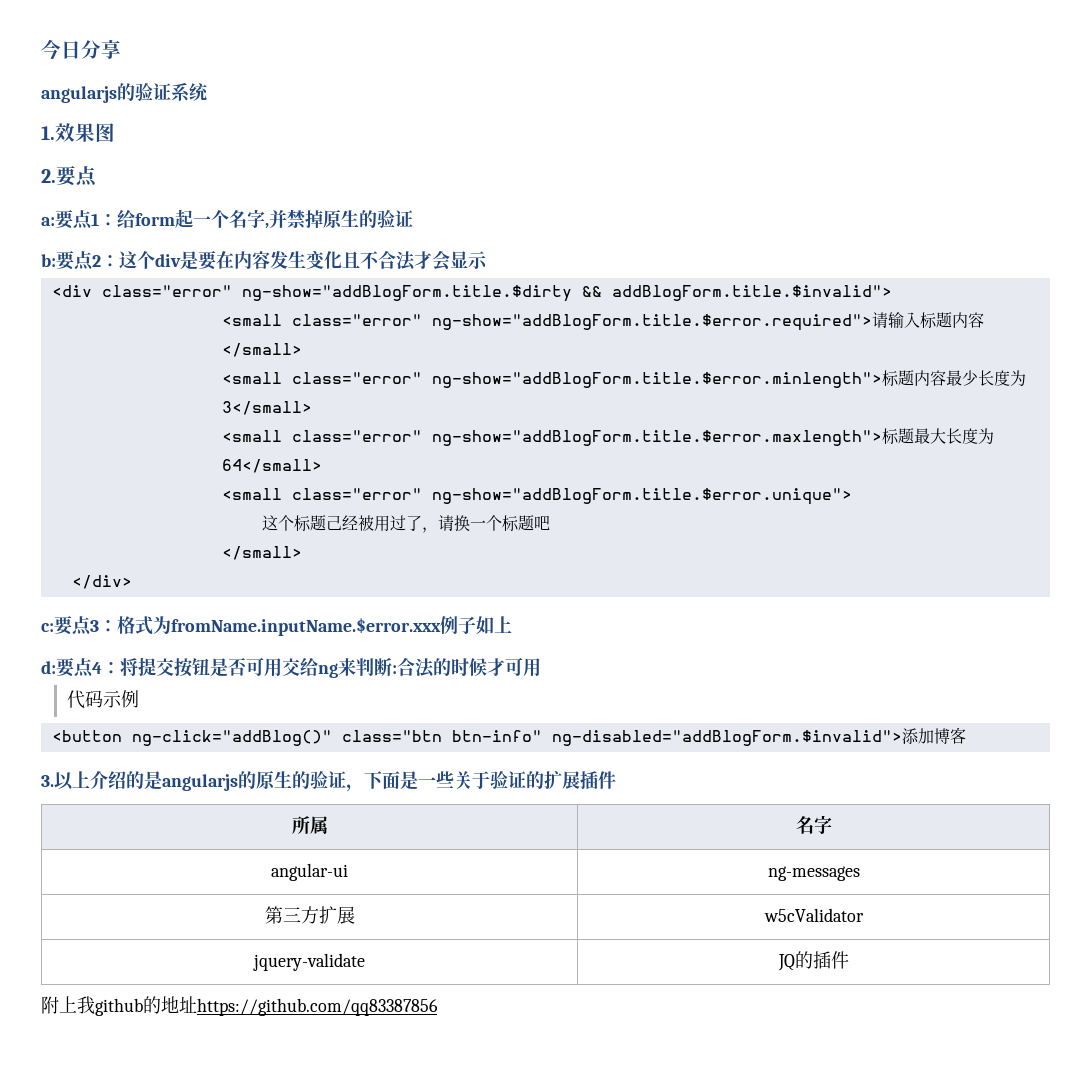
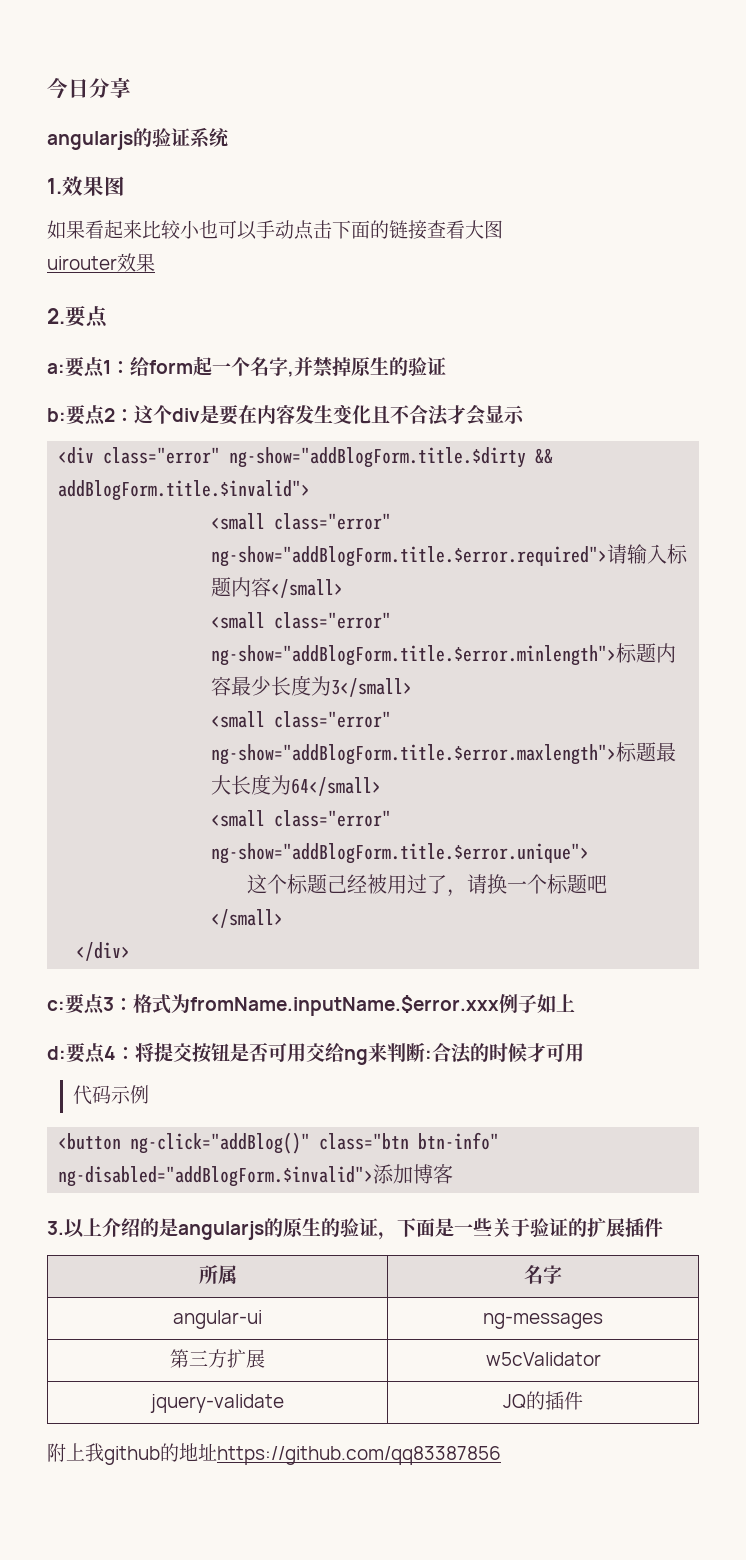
(115, 132) none -> [47,220,503,240] [47,253,155,272] // 如果看起来比较小也可以手动点击下面的链接查看大图 // uirouter效果

